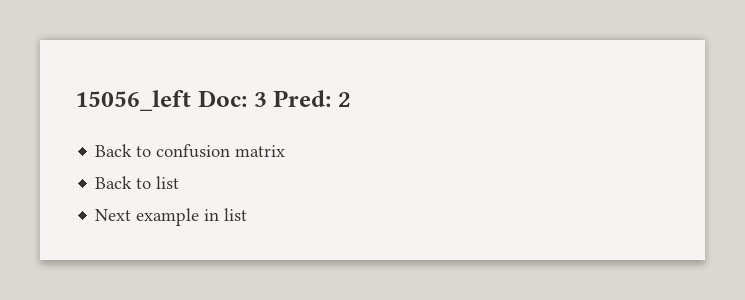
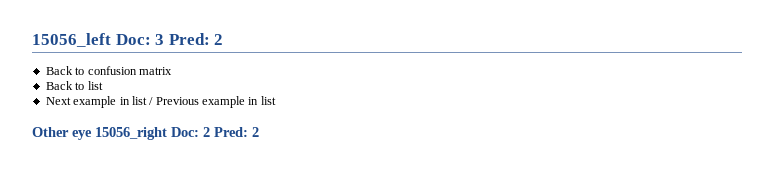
(248, 214) none -> [149,96,276,108] [32,127,259,140] / Previous example in list // Other eye 15056_right Doc: 2 Pred: 2

